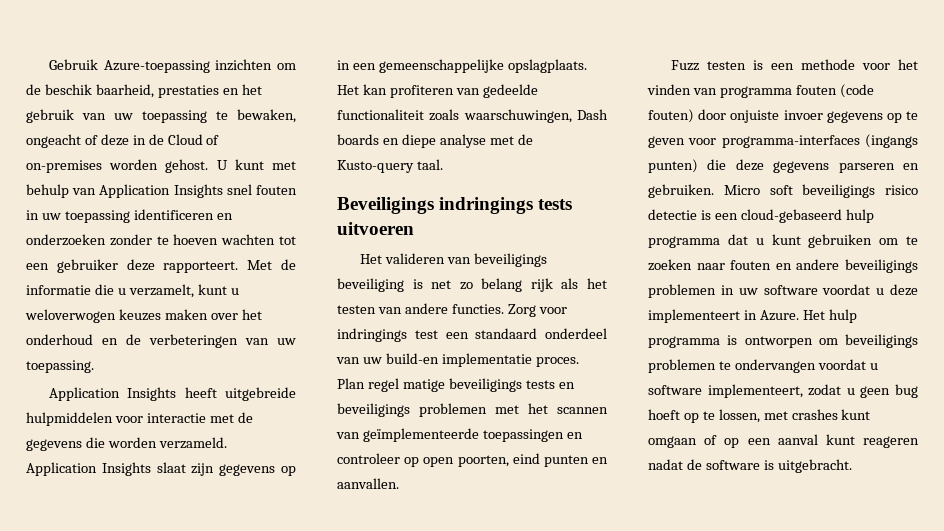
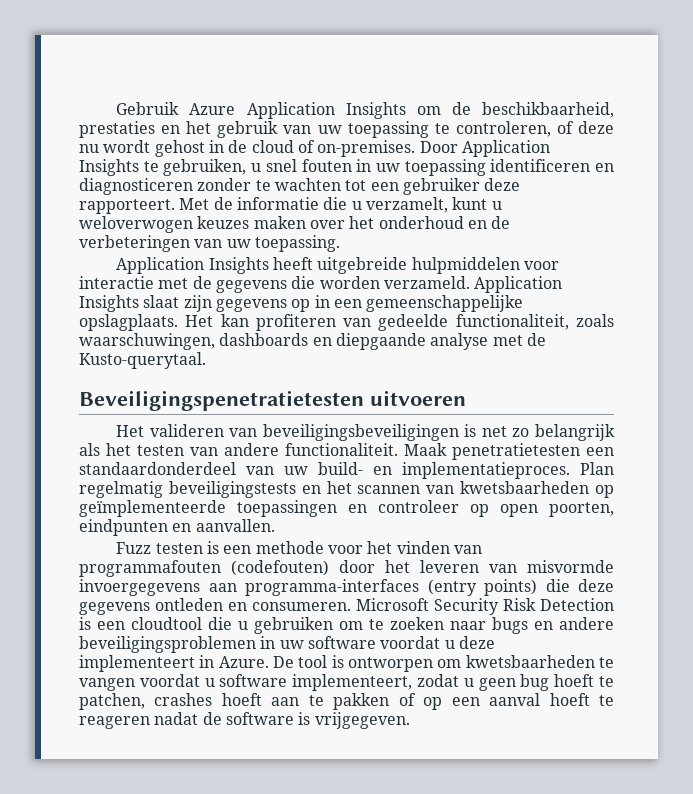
[103,59,296,73] [26,84,154,98] Azure-toepassing inzichten om de beschik baarheid, -> [189,102,614,119] Azure Application Insights om de beschikbaarheid,
[237,109,296,123] [26,134,220,148] [26,159,296,173] [26,184,223,198] bewaken, ongeacht of deze in de Cloud of on-premises worden gehost. U kunt met behulp van Application Insights -> [455,121,615,137] [79,140,550,157] [79,159,262,176] controleren, of deze nu wordt gehost in de cloud of on-premises. Door Application Insights te gebruiken, u
[26,234,106,246] onderzoeken -> [79,178,193,195] diagnosticeren
[173,234,219,245] hoeven -> (271, 185) none
[337,109,424,120] functionaliteit -> [455,314,569,330] functionaliteit,
[577,109,608,120] [337,134,533,148] [337,159,443,173] [337,197,573,214] Dash boards en diepe analyse met de Kusto-query taal. // Beveiligings indringings tests -> [219,333,546,350] [79,352,206,369] [79,390,364,411] dashboards en diepgaande analyse met de Kusto-querytaal. // Beveiligingspenetratietesten
[473,253,547,267] [337,278,404,292] beveiligings beveiliging -> [262,424,459,441] beveiligingsbeveiligingen
[481,278,553,292] belang rijk -> [535,424,615,441] belangrijk
[451,304,567,317] [337,328,607,342] [336,353,579,367] [337,378,575,392] [337,403,519,417] functies. Zorg voor indringings test een standaard onderdeel van uw build-en implementatie proces. Plan regel matige beveiligings tests en beveiligings problemen met -> [285,443,614,460] [79,462,614,479] [79,481,321,498] functionaliteit. Maak penetratietesten een standaardonderdeel van uw build- en implementatieproces. Plan regelmatig beveiligingstests en
(360, 435) none -> [460,481,614,498] kwetsbaarheden op
[512,453,589,467] eind punten -> [79,519,168,536] eindpunten
[719,84,874,98] [648,109,918,123] [648,134,918,148] [648,159,919,173] [648,184,918,198] [648,209,874,223] [648,234,801,248] programma fouten (code fouten) door onjuiste invoer gegevens op te geven voor programma-interfaces (ingangs punten) die deze gegevens parseren en gebruiken. Micro soft beveiligings risico detectie is een cloud-gebaseerd hulp programma dat u kunt -> [79,560,614,577] [79,579,614,596] [79,598,614,615] [79,617,248,630] programmafouten (codefouten) door het leveren van misvormde invoergegevens aan programma-interfaces (entry points) die deze gegevens ontleden en consumeren. Microsoft Security Risk Detection is een cloudtool die u
[730,260,772,270] fouten -> [492,617,528,634] bugs
[845,259,918,273] [648,284,716,298] beveiligings problemen -> [79,636,256,653] beveiligingsproblemen
[802,309,857,323] [648,334,918,348] [648,359,816,373] Het hulp programma is ontworpen om beveiligings problemen te ondervangen -> [273,655,614,672] [79,678,135,691] De tool is ontworpen om kwetsbaarheden te vangen
[683,409,871,423] [648,436,697,448] op te lossen, met crashes kunt omgaan -> [599,676,614,687] [79,693,390,710] te patchen, crashes hoeft aan te pakken
[825,434,855,445] kunt -> [549,693,614,706] hoeft te
[777,459,852,473] uitgebracht. -> [314,712,410,729] vrijgegeven.

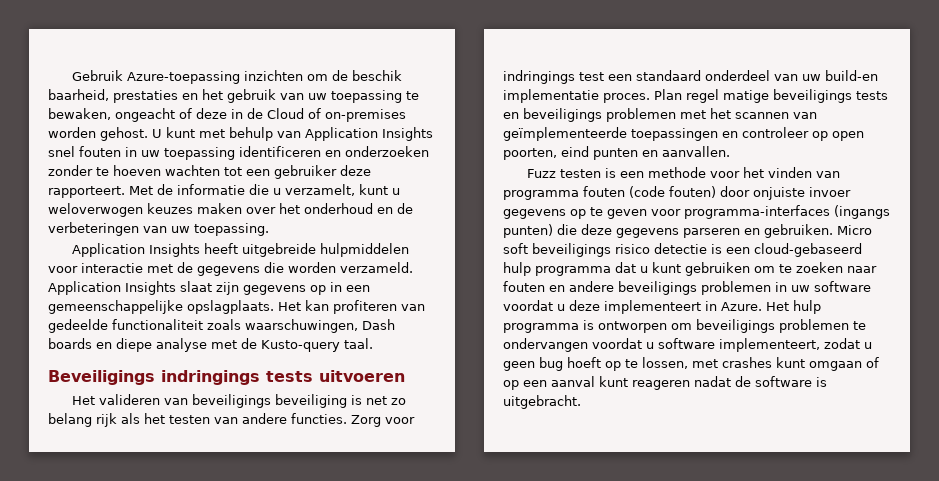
[189,102,614,119] Azure Application Insights om de beschikbaarheid, -> [127,70,403,84] [48,89,109,101] Azure-toepassing inzichten om de beschik baarheid,
[455,121,615,137] [79,140,550,157] [79,159,262,176] controleren, of deze nu wordt gehost in de cloud of on-premises. Door Application Insights te gebruiken, u -> [48,108,406,122] [48,127,433,141] bewaken, ongeacht of deze in de Cloud of on-premises worden gehost. U kunt met behulp van Application Insights
[79,178,193,195] diagnosticeren -> [345,146,429,157] onderzoeken
(271, 185) none -> [113,165,161,176] hoeven
[455,314,569,330] functionaliteit, -> [112,319,203,330] functionaliteit
[219,333,546,350] [79,352,206,369] [79,390,364,411] dashboards en diepgaande analyse met de Kusto-querytaal. // Beveiligingspenetratietesten -> [362,319,395,330] [48,338,373,352] [48,370,313,385] Dash boards en diepe analyse met de Kusto-query taal. // Beveiligings indringings tests
[262,424,459,441] beveiligingsbeveiligingen -> [192,394,348,408] beveiligings beveiliging
[535,424,615,441] belangrijk -> [48,413,117,427] belang rijk
[285,443,614,460] [79,462,614,479] [79,481,321,498] functionaliteit. Maak penetratietesten een standaardonderdeel van uw build- en implementatieproces. Plan regelmatig beveiligingstests en -> [291,413,415,427] [503,70,878,84] [503,89,888,103] [503,108,706,122] functies. Zorg voor indringings test een standaard onderdeel van uw build-en implementatie proces. Plan regel matige beveiligings tests en beveiligings problemen met
[460,481,614,498] kwetsbaarheden op -> (817, 115) none
[79,519,168,536] eindpunten -> [561,146,638,160] eind punten
[79,560,614,577] [79,579,614,596] [79,598,614,615] [79,617,248,630] programmafouten (codefouten) door het leveren van misvormde invoergegevens aan programma-interfaces (entry points) die deze gegevens ontleden en consumeren. Microsoft Security Risk Detection is een cloudtool die u -> [503,186,851,200] [503,205,890,219] [503,224,872,238] [503,243,862,257] [503,262,681,276] programma fouten (code fouten) door onjuiste invoer gegevens op te geven voor programma-interfaces (ingangs punten) die deze gegevens parseren en gebruiken. Micro soft beveiligings risico detectie is een cloud-gebaseerd hulp programma dat u kunt
[492,617,528,634] bugs -> [503,281,545,292] fouten
[79,636,256,653] beveiligingsproblemen -> [618,281,771,295] beveiligings problemen
[273,655,614,672] [79,678,135,691] De tool is ontworpen om kwetsbaarheden te vangen -> [766,300,821,314] [503,319,866,333] [503,338,588,352] Het hulp programma is ontworpen om beveiligings problemen te ondervangen
[599,676,614,687] [79,693,390,710] te patchen, crashes hoeft aan te pakken -> [605,357,862,371] op te lossen, met crashes kunt omgaan
[549,693,614,706] hoeft te -> [599,376,628,387] kunt
[314,712,410,729] vrijgegeven. -> [503,395,581,409] uitgebracht.

